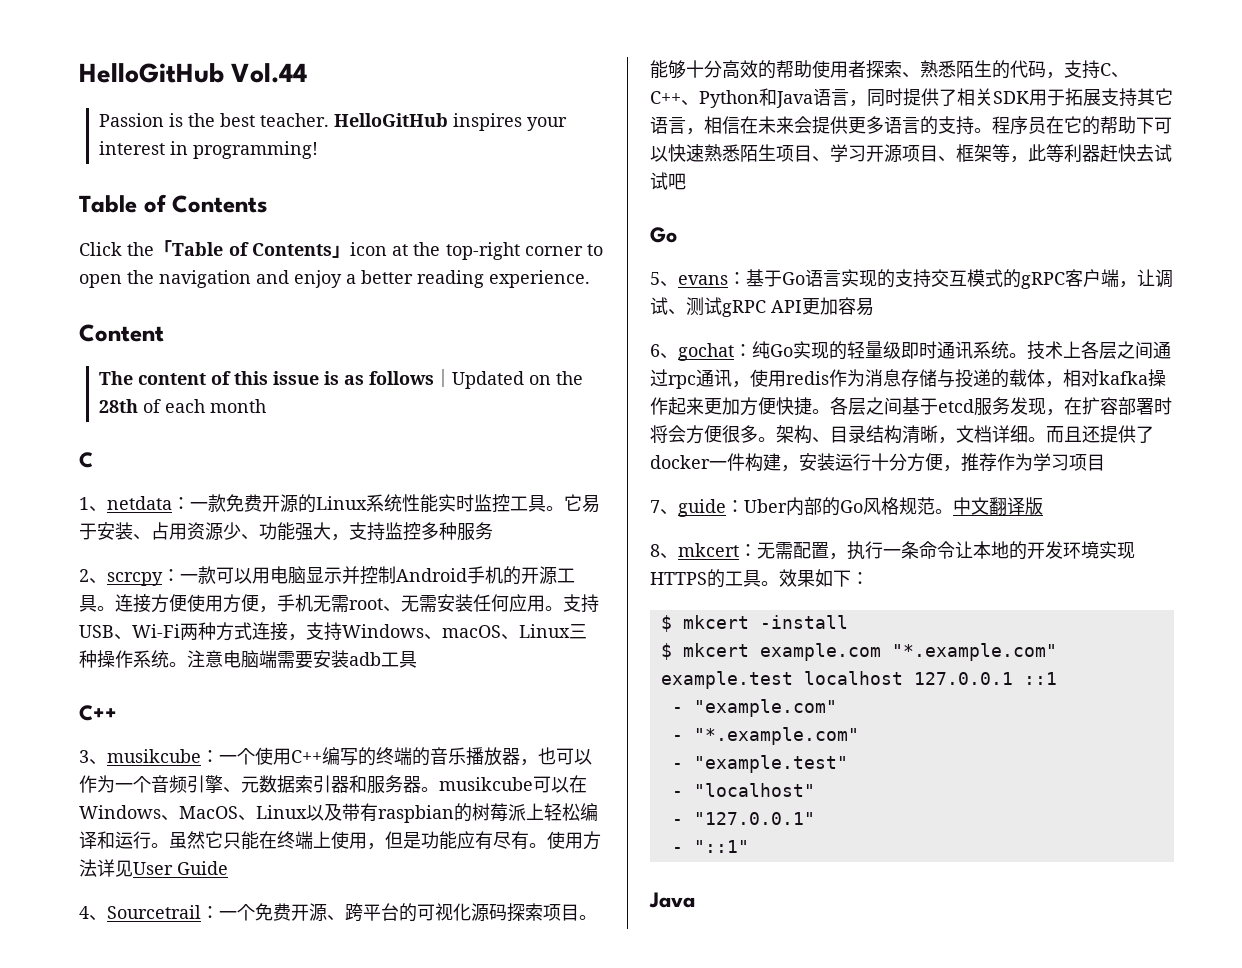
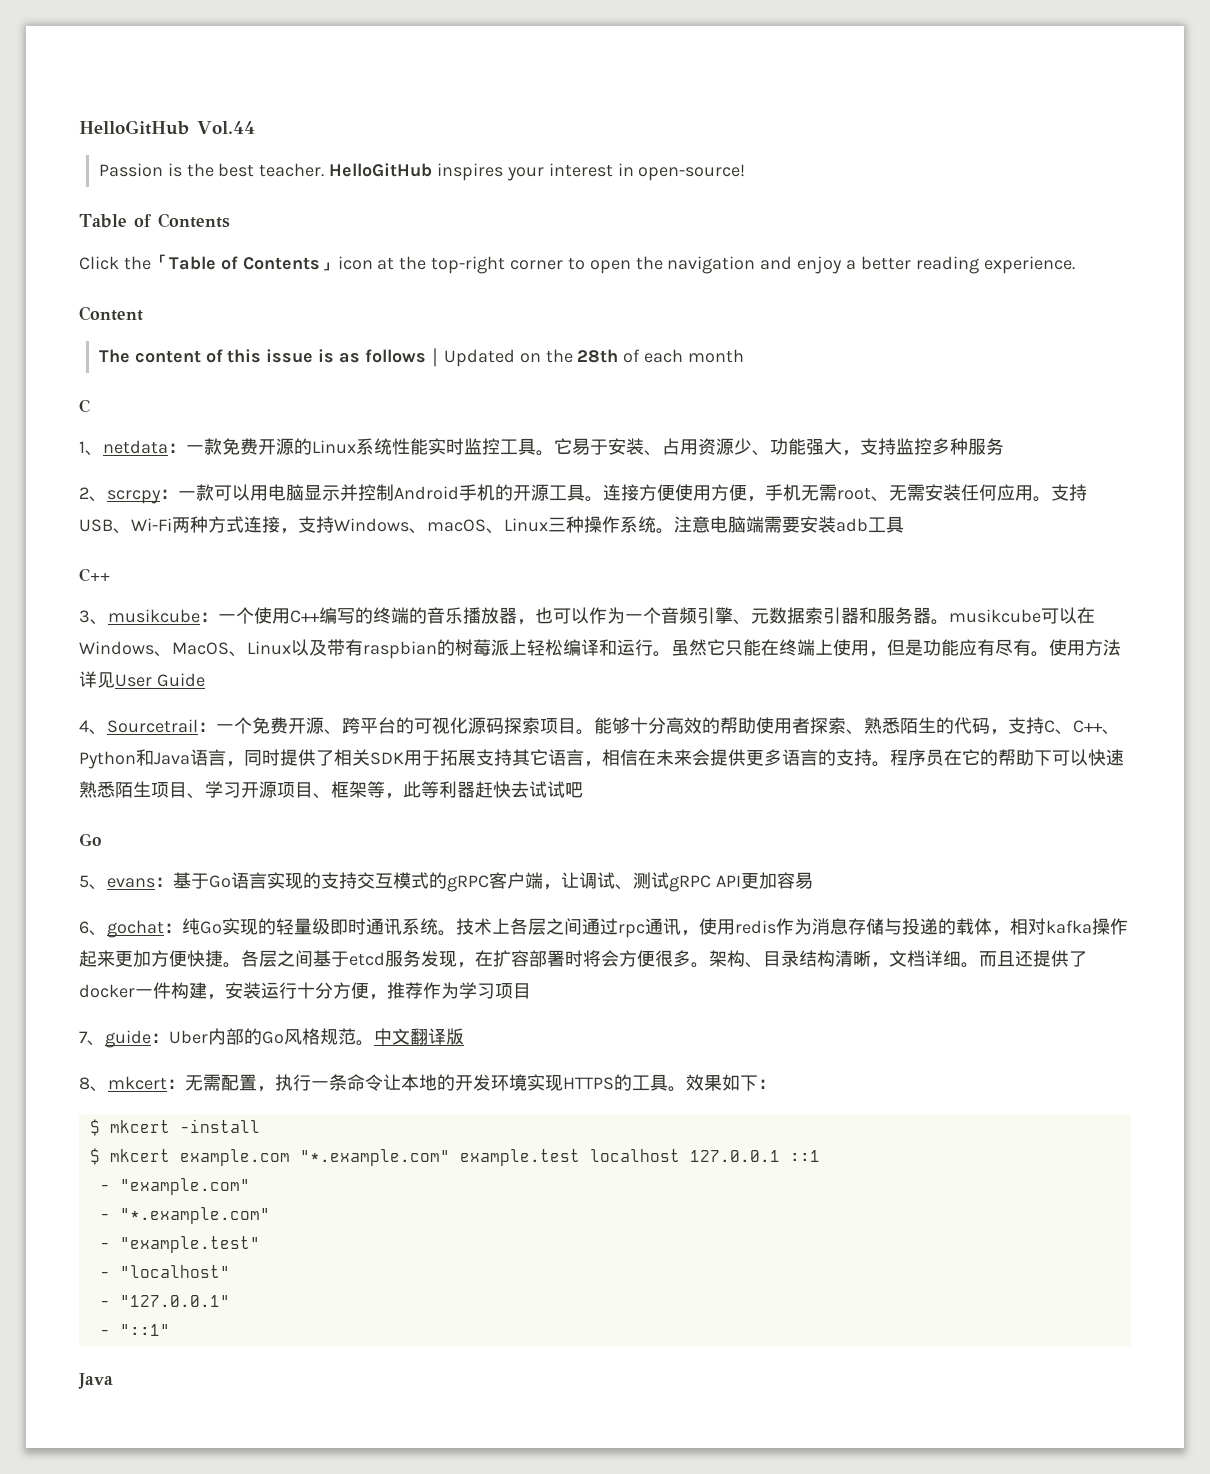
[193,141,319,159] programming! -> [638,164,746,181] open-source!

